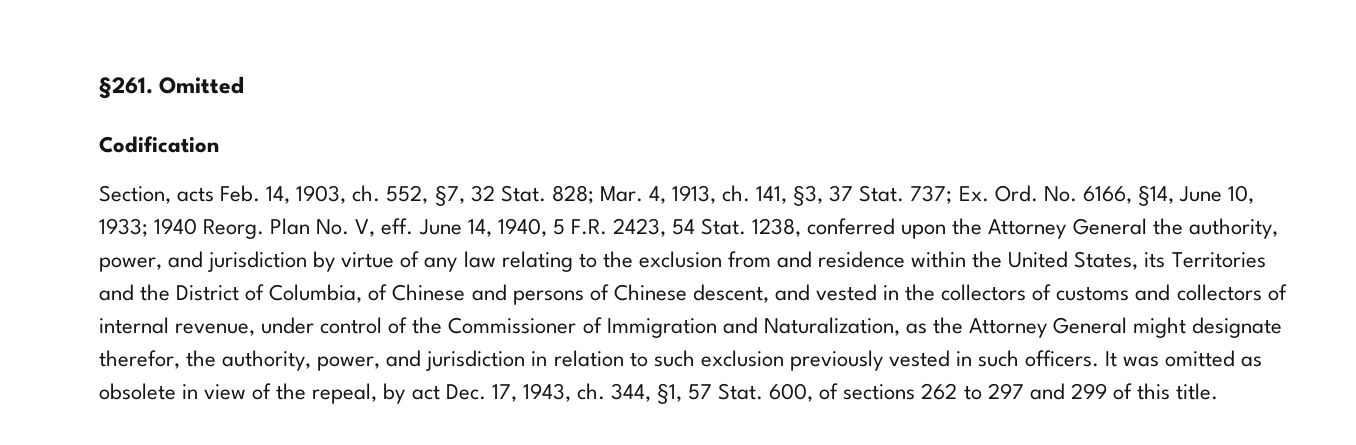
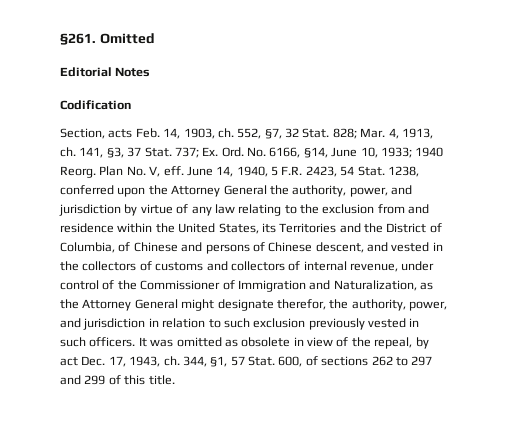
(245, 85) none -> [60,67,151,77] // Editorial Notes

